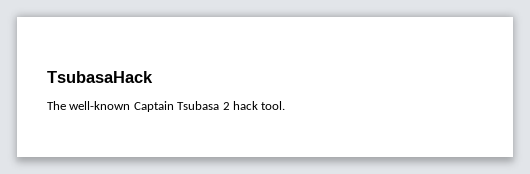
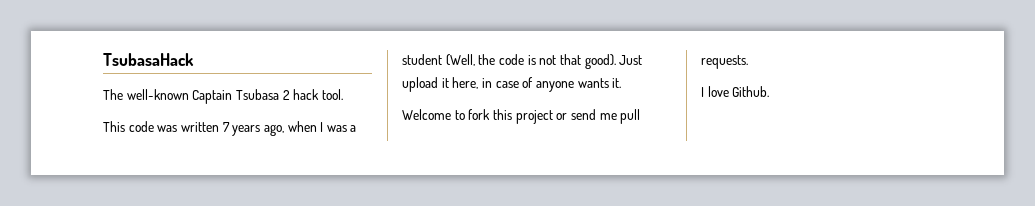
(286, 105) none -> [103,121,357,136] [402,54,643,69] [402,77,622,92] [402,109,641,124] [701,55,748,69] [701,86,770,97] // This code was written 7 years ago, when I was a student (Well, the code is not that good). Just upload it here, in case of anyone wants it. // Welcome to fork this project or send me pull requests. // I love Github.

